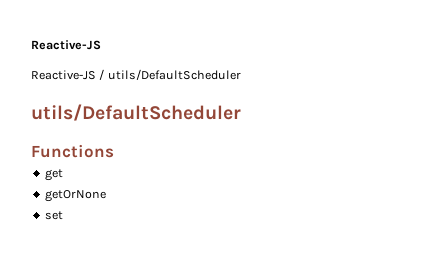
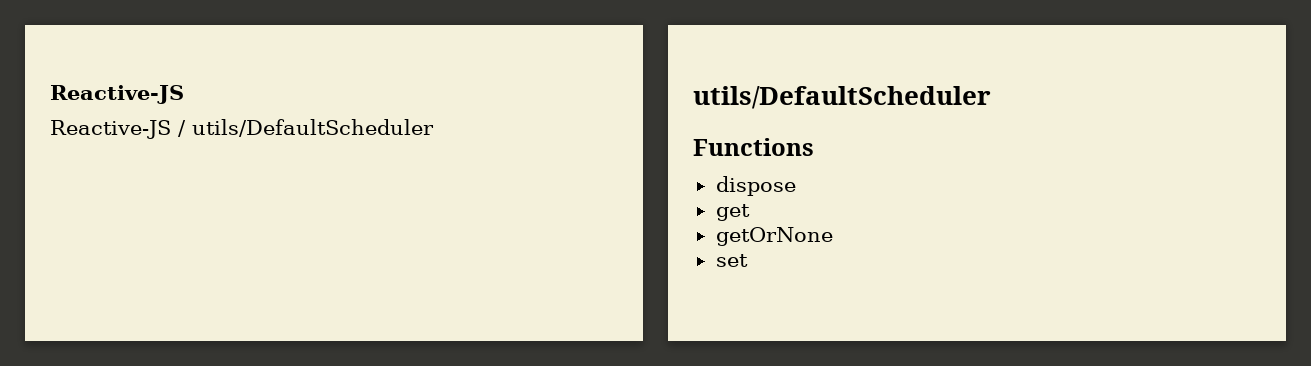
(114, 151) none -> [715,176,796,196] // dispose

